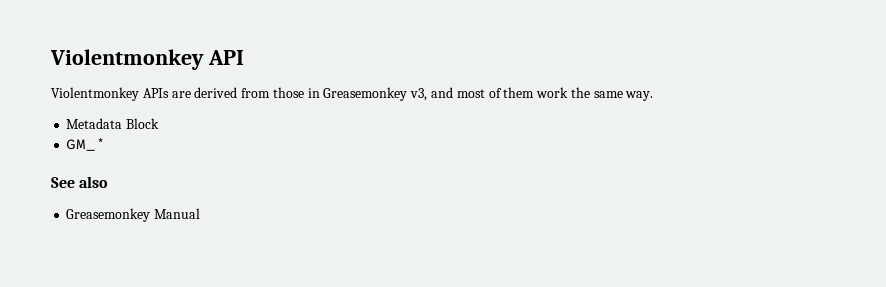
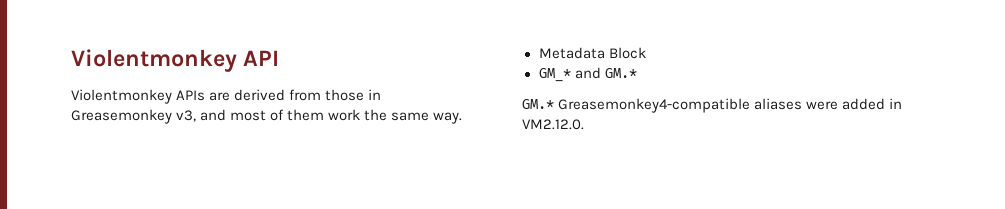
[51,176,109,188] [66,208,201,222] // See also // Greasemonkey Manual -> [574,67,637,79] [522,98,903,113] [522,119,584,130] and GM.* // GM.* Greasemonkey4-compatible aliases were added in VM2.12.0.

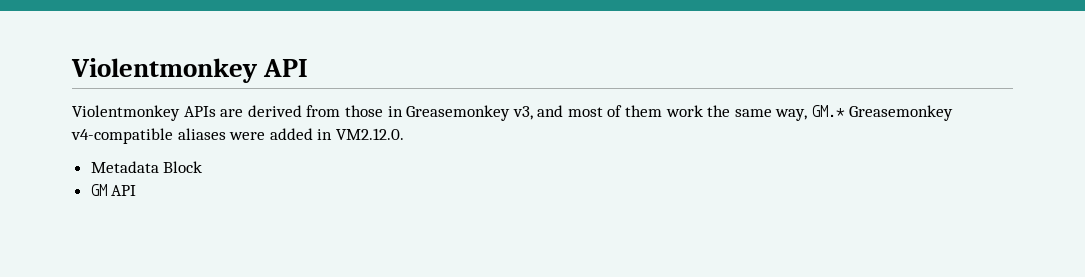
[433,112,463,124] [538,47,646,59] [538,67,637,82] [522,98,751,113] way. // Metadata Block // GM_* and GM.* // GM.* Greasemonkey4-compatible -> [775,105,953,121] [71,128,173,144] way, GM.* Greasemonkey v4-compatible
(584, 124) none -> [90,161,203,173] [90,184,137,196] // Metadata Block // GM API

